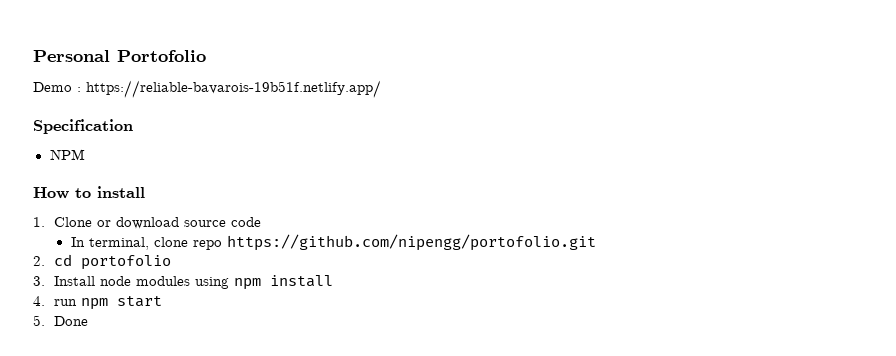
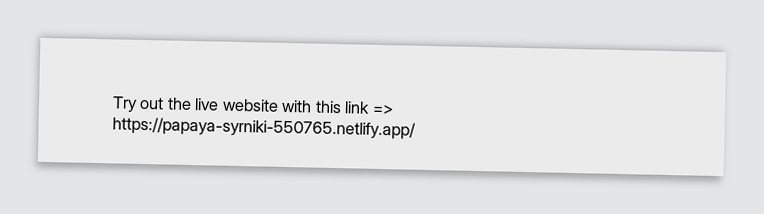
[33,50,206,62] [33,80,381,98] [33,119,133,134] [49,149,85,160] [33,186,145,199] [33,217,262,229] [70,234,596,251] [33,254,172,270] [33,275,334,290] [33,296,163,310] [33,315,89,326] Personal Portofolio // Demo : https://reliable-bavarois-19b51f.netlify.app/ // Specification // NPM // How to install // 1. Clone or download source code // In terminal, clone repo https://github.com/nipengg/portofolio.git // 2. cd portofolio // 3. Install node modules using npm install // 4. run npm start // 5. Done -> [112,96,394,115] [112,116,416,140] Try out the live website with this link => https://papaya-syrniki-550765.netlify.app/

